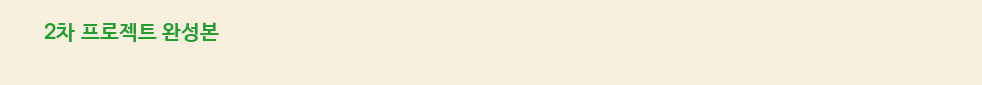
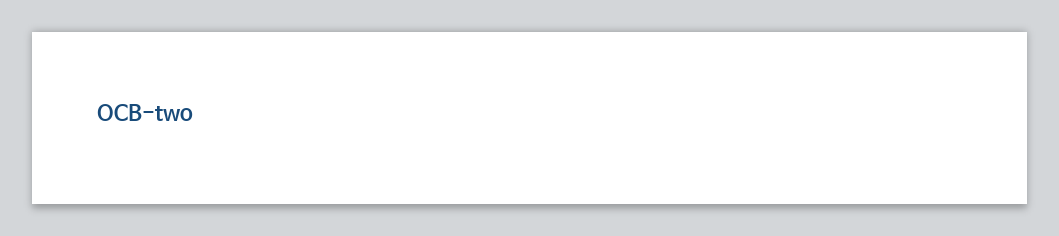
[44,22,220,43] 2차 프로젝트 완성본 -> [97,104,193,121] OCB-two

